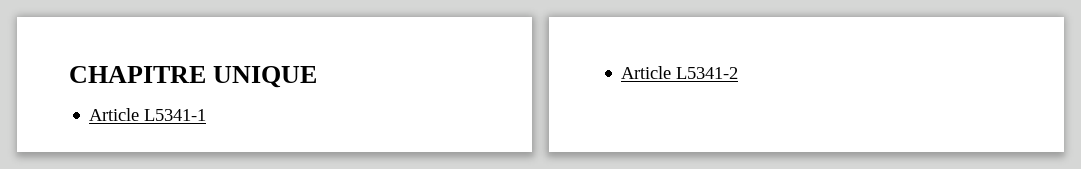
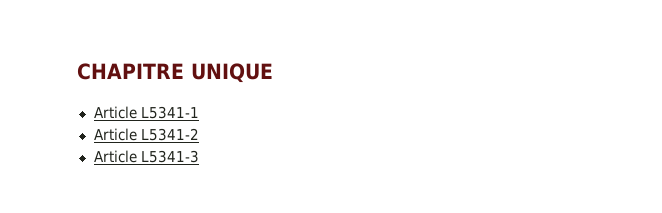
(739, 73) none -> [93,150,199,163] // Article L5341-3

